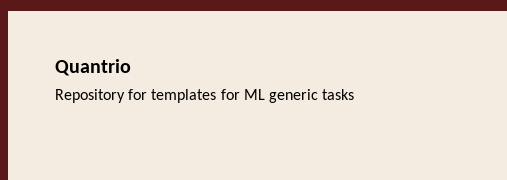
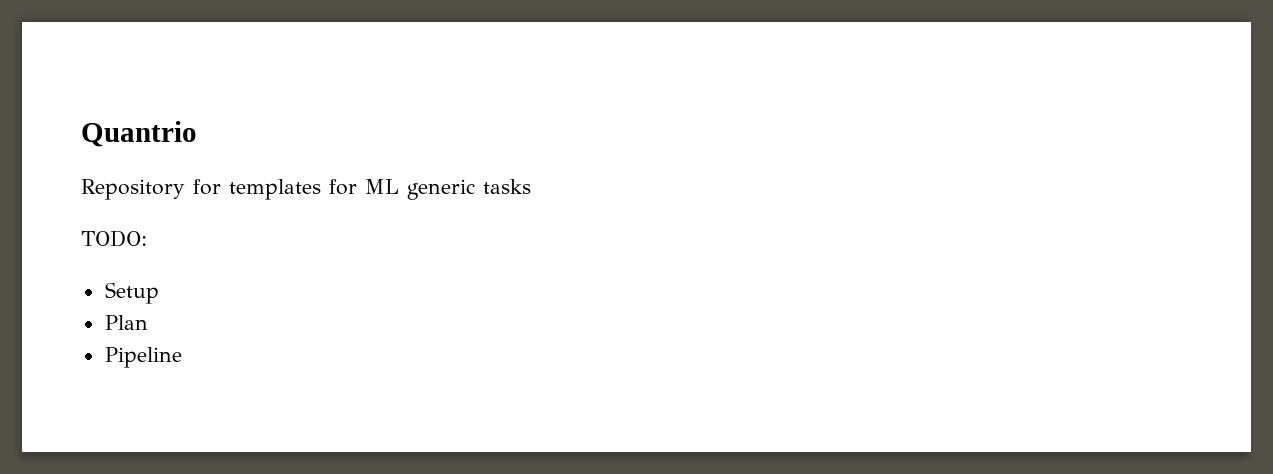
(355, 94) none -> [81,230,147,247] [104,282,159,304] [104,315,148,330] [104,347,182,368] // TODO: // Setup // Plan // Pipeline

